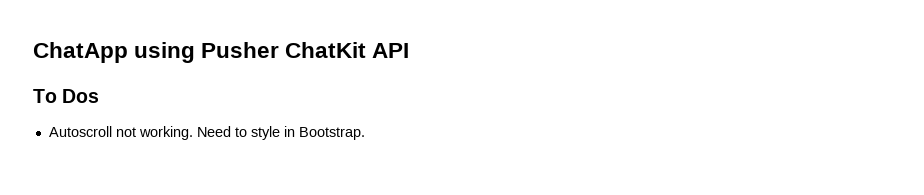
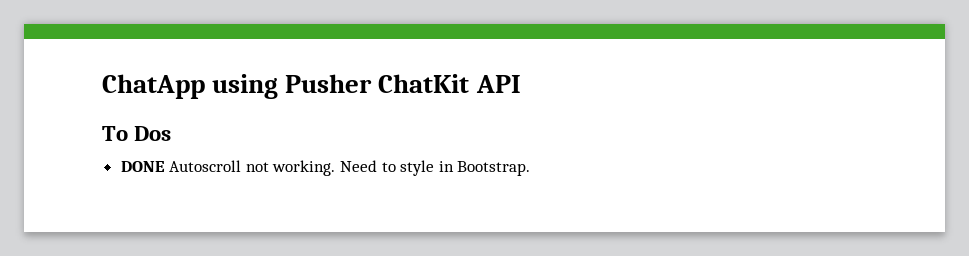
(100, 96) none -> [120,161,165,172] DONE

